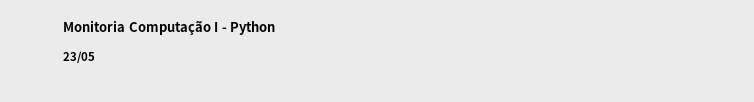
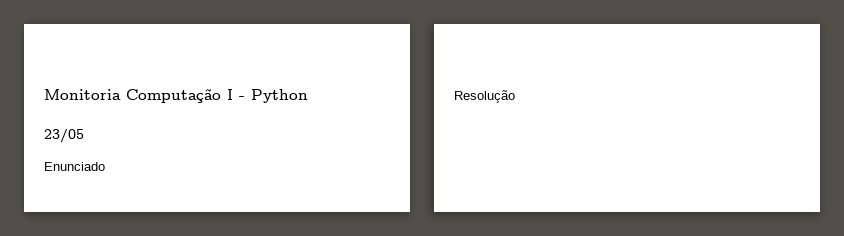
(95, 57) none -> [44,162,105,171] [454,90,515,103] // Enunciado // Resolução

